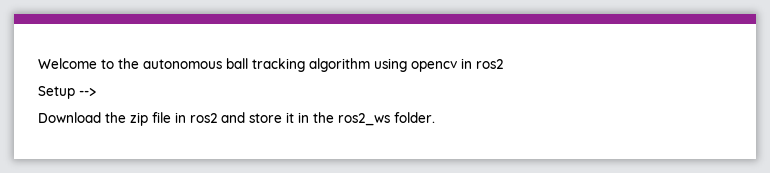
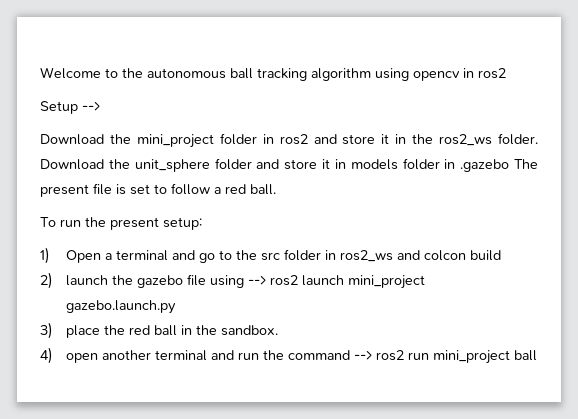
[130,112,171,126] zip file -> [136,133,257,148] mini_project folder
(435, 117) none -> [40,158,538,172] [40,183,276,197] [40,217,202,230] [40,247,502,264] [40,272,426,289] [66,300,177,314] [40,322,279,339] [40,347,538,364] Download the unit_sphere folder and store it in models folder in .gazebo The present file is set to follow a red ball. // To run the present setup: // 1) Open a terminal and go to the src folder in ros2_ws and colcon build // 2) launch the gazebo file using --> ros2 launch mini_project gazebo.launch.py // 3) place the red ball in the sandbox. // 4) open another terminal and run the command --> ros2 run mini_project ball

